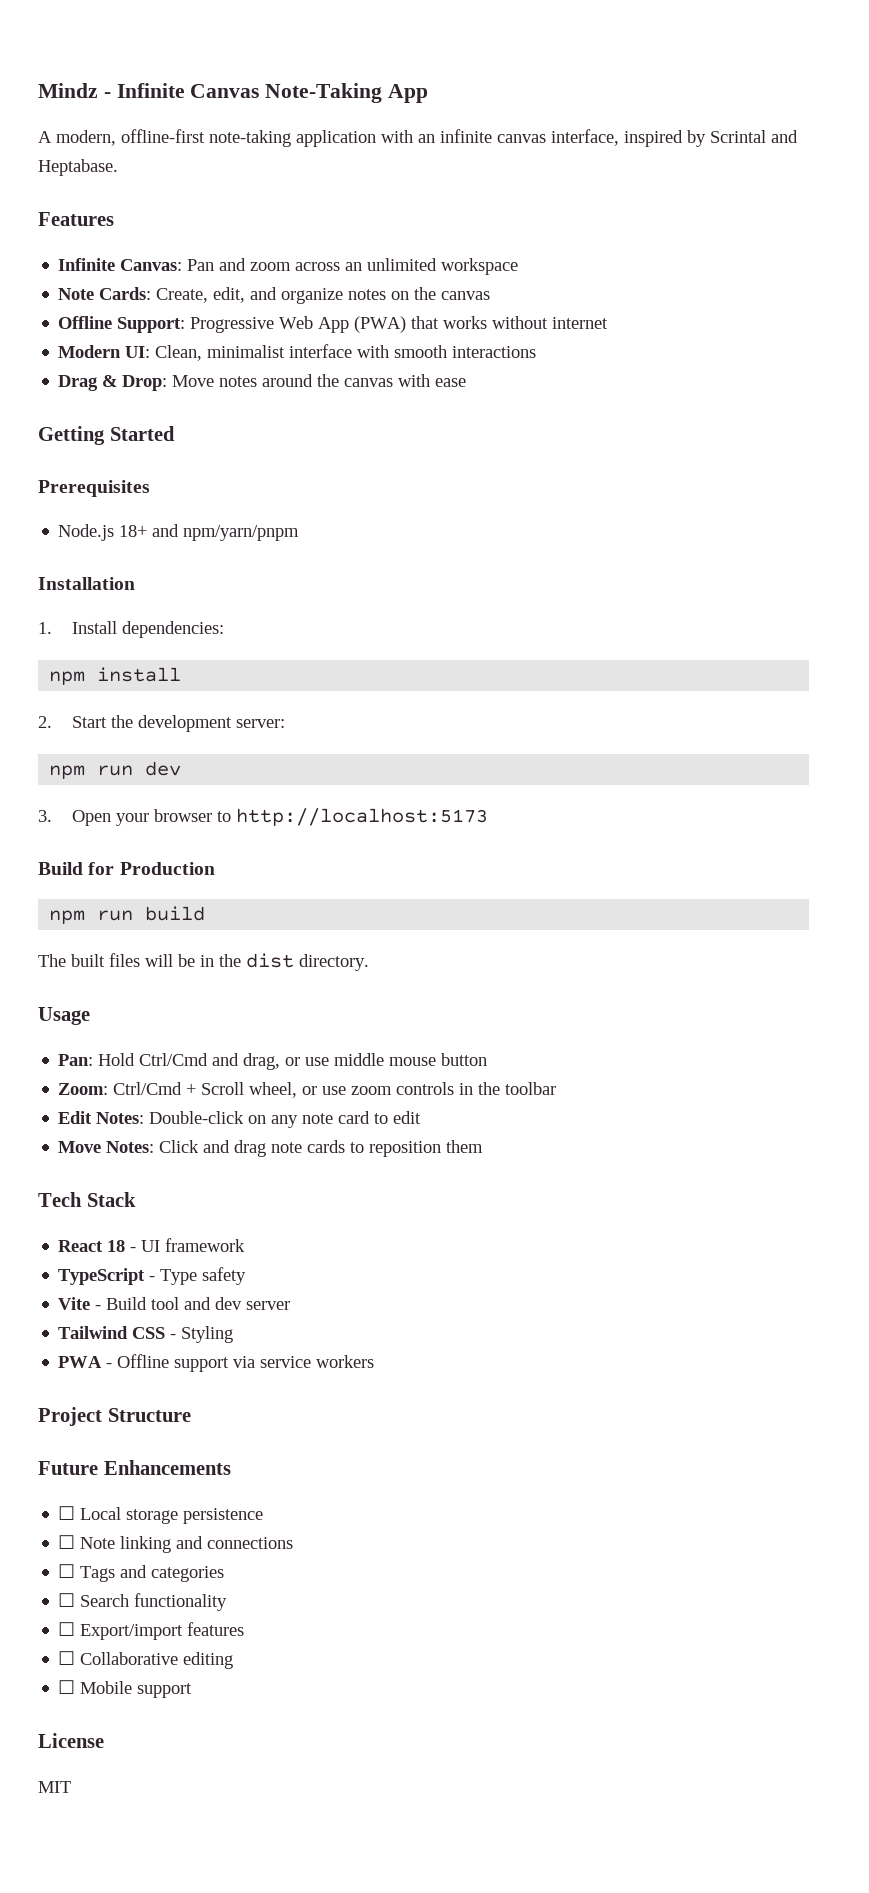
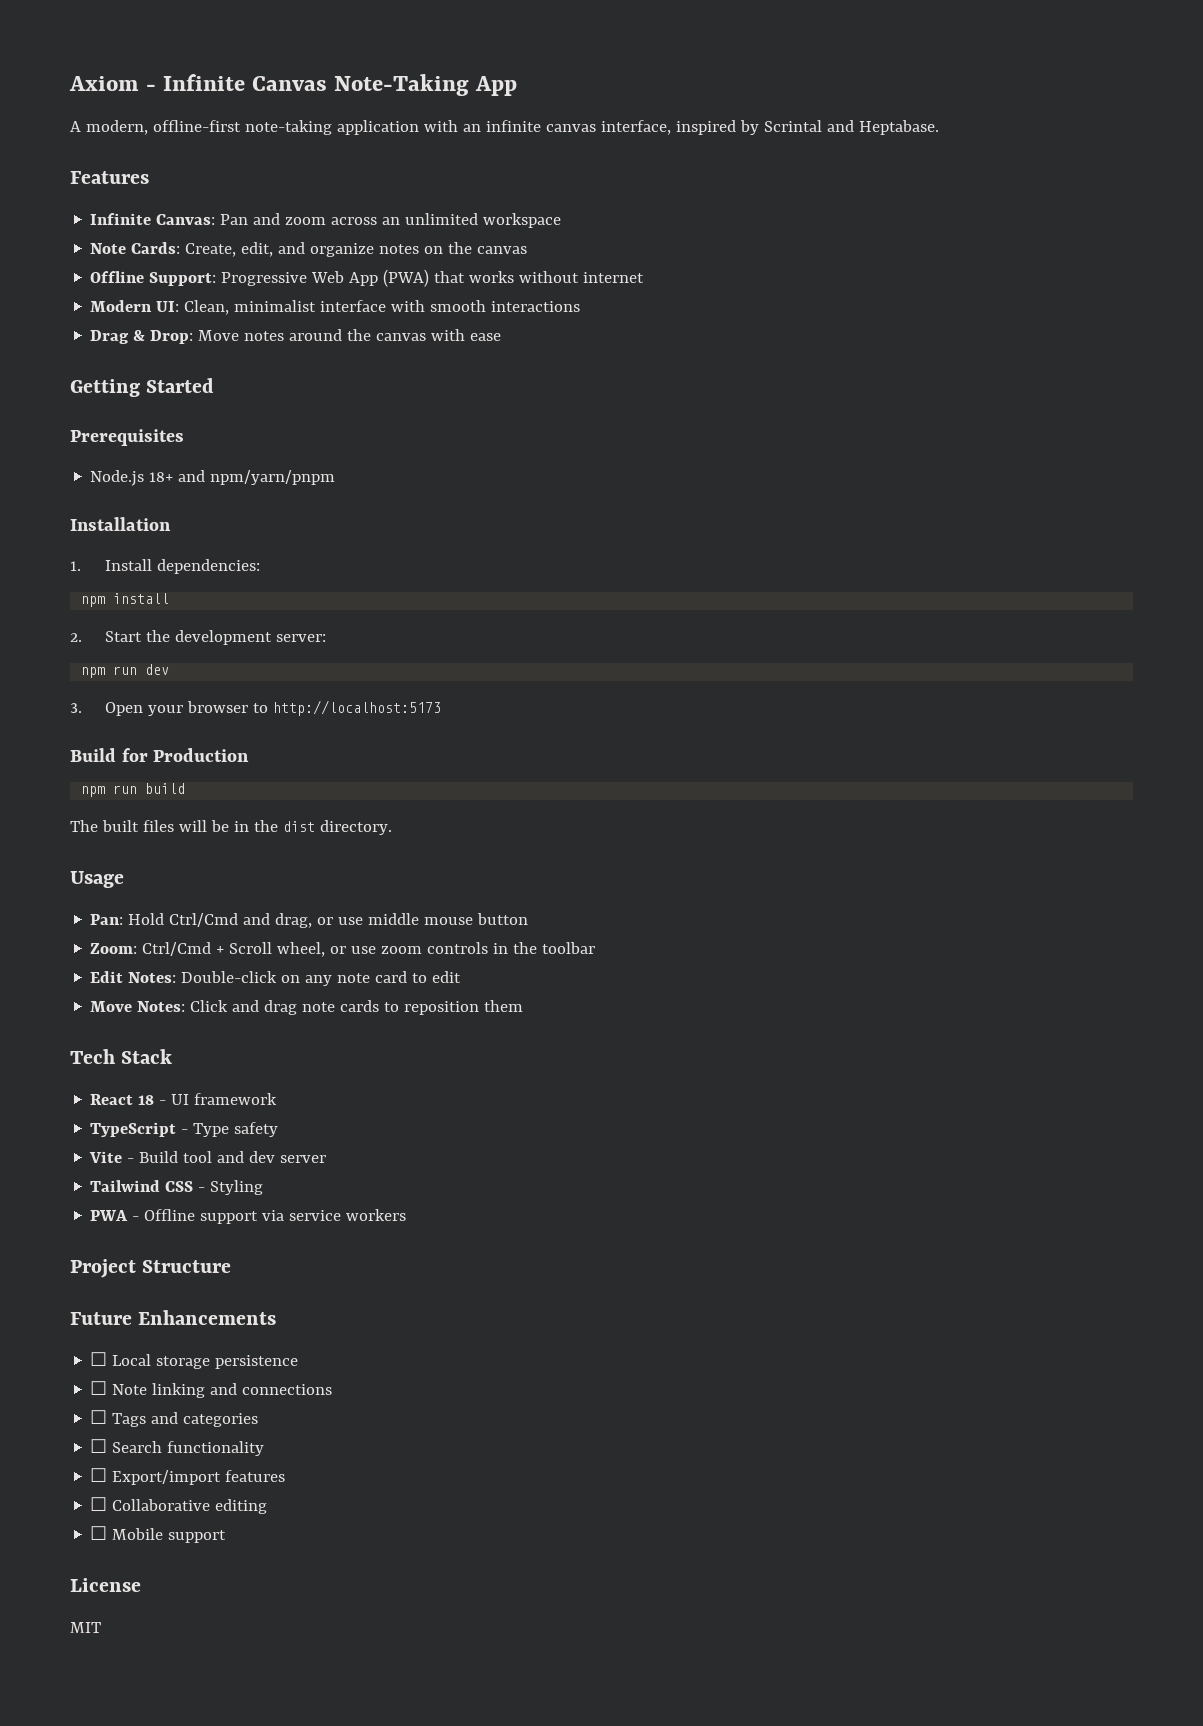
[38,83,98,98] Mindz -> [69,76,139,91] Axiom

